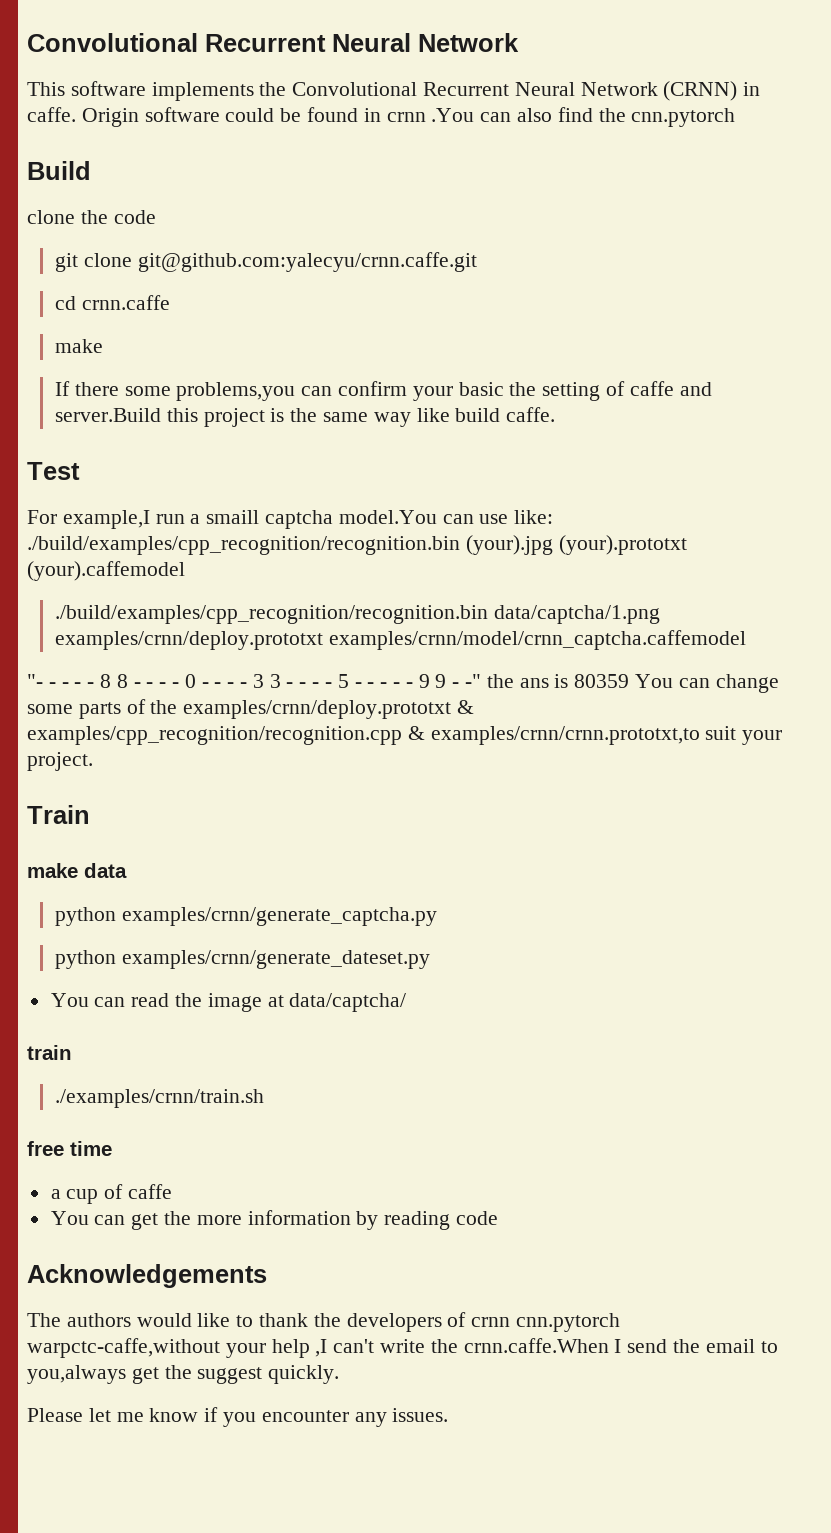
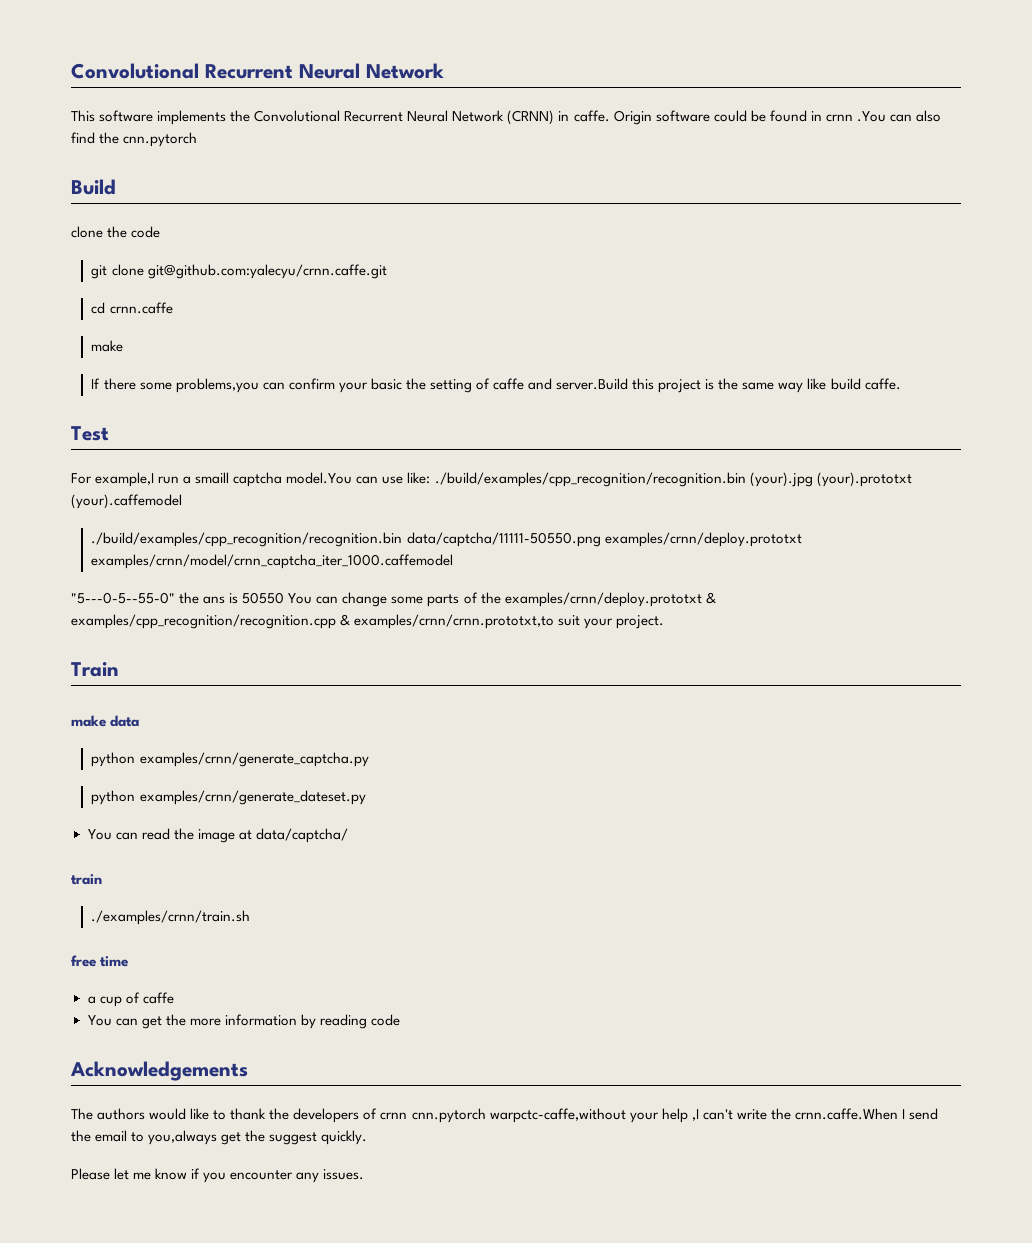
[493,605,660,624] [54,630,746,650] [27,674,481,688] data/captcha/1.png examples/crnn/deploy.prototxt examples/crnn/model/crnn_captcha.caffemodel // "- - - - - 8 8 - - - - 0 - - - - 3 3 - - - - 5 - - - - - 9 9 - -" -> [406,532,802,547] [91,554,454,569] [71,592,175,604] data/captcha/11111-50550.png examples/crnn/deploy.prototxt examples/crnn/model/crnn_captcha_iter_1000.caffemodel // "5---0-5--55-0"
[574,674,630,688] 80359 -> [242,592,285,604] 50550

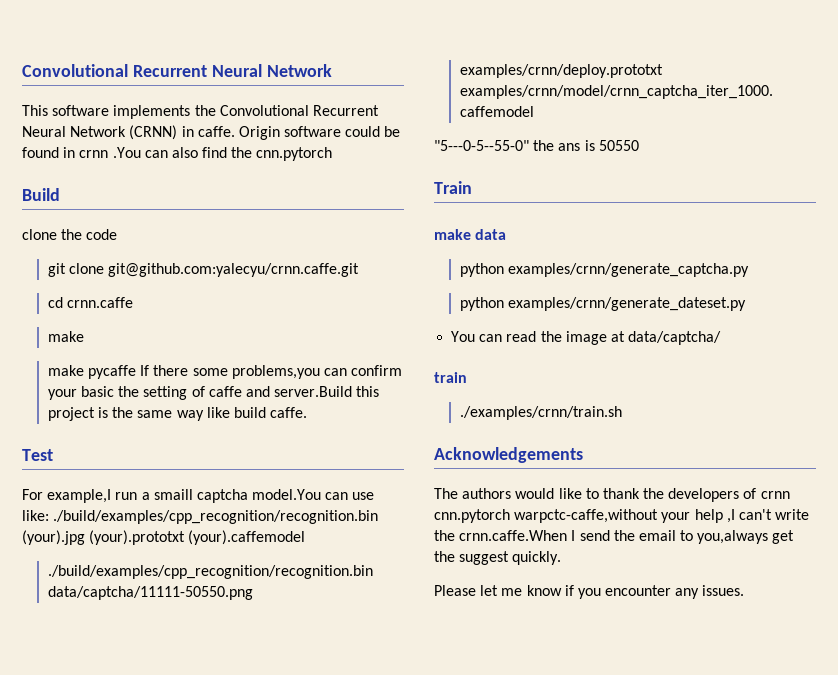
(124, 346) none -> [47,365,137,379] make pycaffe
[288,592,716,607] [71,614,665,629] You can change some parts of the examples/crnn/deploy.prototxt & examples/cpp_recognition/recognition.cpp & examples/crnn/crnn.prototxt,to suit your project. -> (639, 145) none
[71,955,129,967] [87,992,174,1007] [87,1014,400,1029] // free time // a cup of caffe // You can get the more information by reading code -> (622, 413) none

